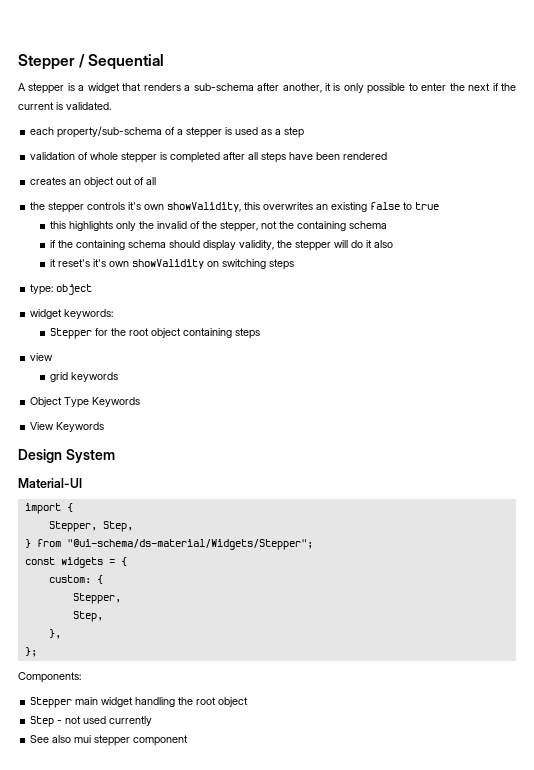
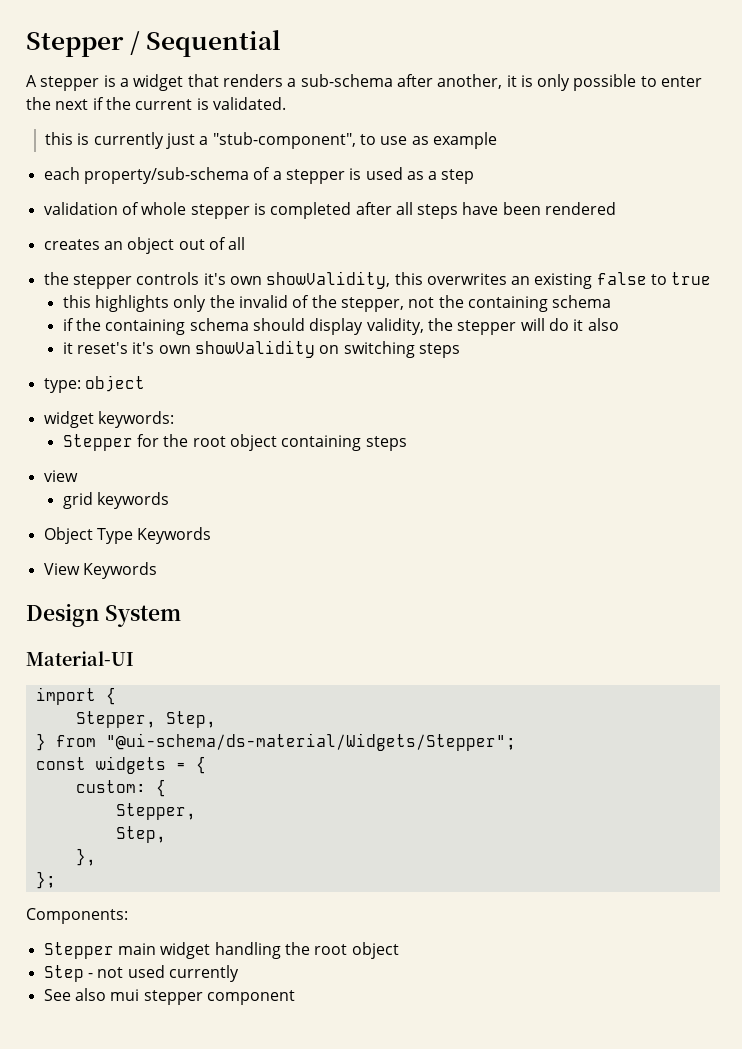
(111, 106) none -> [45,132,497,149] // this is currently just a "stub-component", to use as example

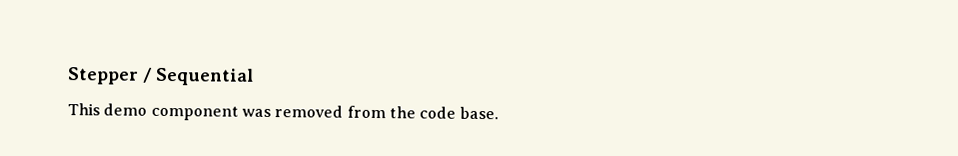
[26,74,703,91] [26,97,286,110] [45,132,497,149] [43,167,475,184] [43,202,617,219] [43,237,246,254] [43,271,712,289] [62,295,612,312] [62,318,619,335] [62,340,460,358] [43,375,145,393] [43,411,174,428] [62,434,407,451] [43,470,78,482] [62,492,170,509] [43,527,212,544] [43,562,157,579] [26,603,181,627] [26,651,134,666] [35,687,116,705] [75,711,216,728] [35,733,516,751] [35,756,206,774] [75,779,166,797] [115,803,196,820] [115,826,166,843] [75,848,96,866] [35,871,56,889] [26,908,128,924] [43,942,399,959] [43,965,239,982] [43,988,295,1005] A stepper is a widget that renders a sub-schema after another, it is only possible to enter the next if the current is validated. // this is currently just a "stub-component", to use as example // each property/sub-schema of a stepper is used as a step // validation of whole stepper is completed after all steps have been rendered // creates an object out of all // the stepper controls it's own showValidity, this overwrites an existing false to true // this highlights only the invalid of the stepper, not the containing schema // if the containing schema should display validity, the stepper will do it also // it reset's it's own showValidity on switching steps // type: object // widget keywords: // Stepper for the root object containing steps // view // grid keywords // Object Type Keywords // View Keywords // Design System // Material-UI // import { // Stepper, Step, // } from "@ui-schema/ds-material/Widgets/Stepper"; // const widgets = { // custom: { // Stepper, // Step, // }, // }; // Components: // Stepper main widget handling the root object // Step - not used currently // See also mui stepper component -> [67,103,499,121] This demo component was removed from the code base.

